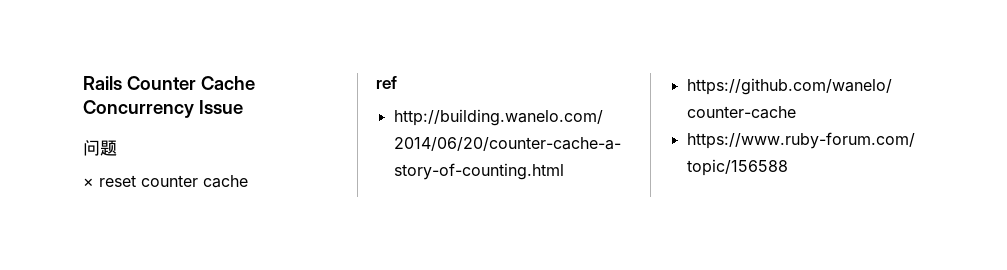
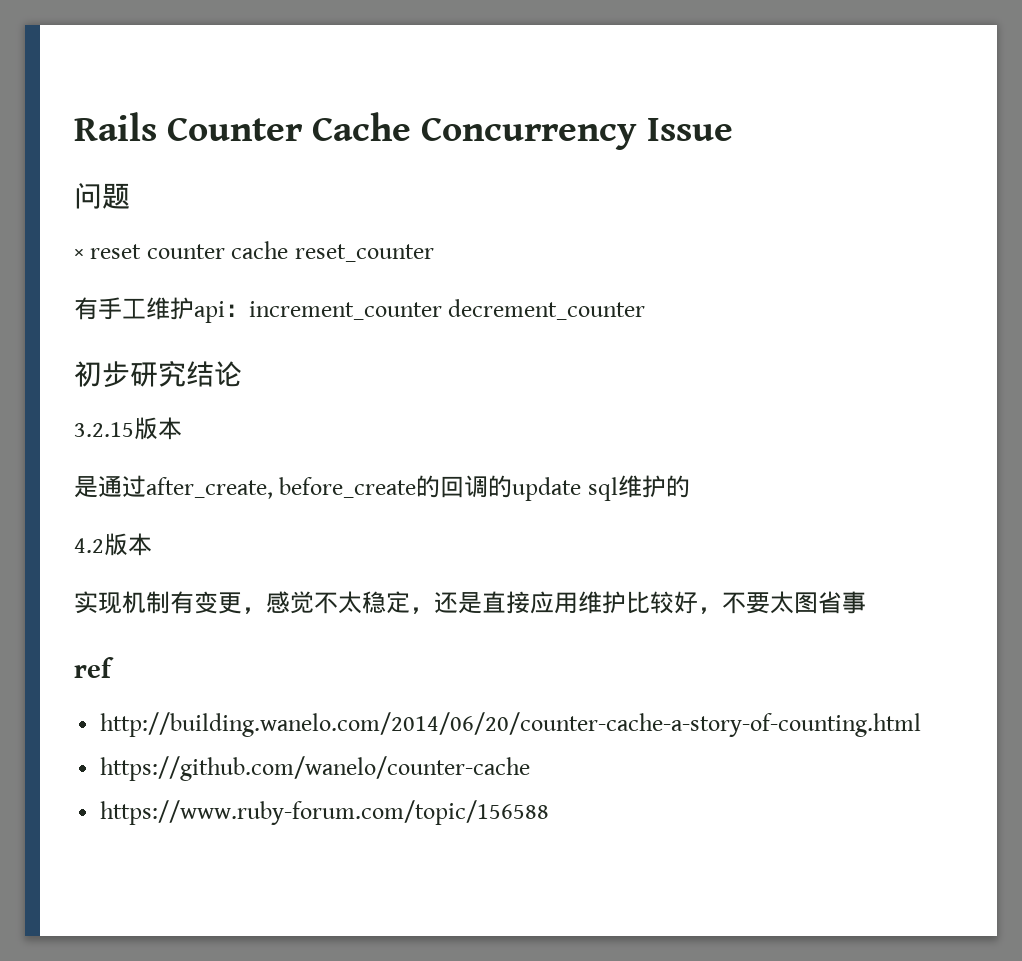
(248, 181) none -> [294,244,434,262] [74,297,646,323] [74,361,242,388] [74,417,182,440] [74,475,690,501] [74,533,152,556] [74,591,866,614] reset_counter // 有手工维护api：increment_counter decrement_counter // 初步研究结论 // 3.2.15版本 // 是通过after_create, before_create的回调的update sql维护的 // 4.2版本 // 实现机制有变更，感觉不太稳定，还是直接应用维护比较好，不要太图省事

